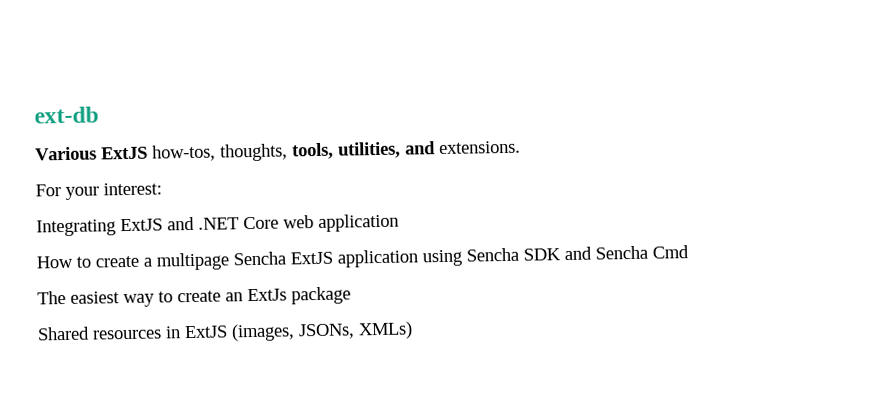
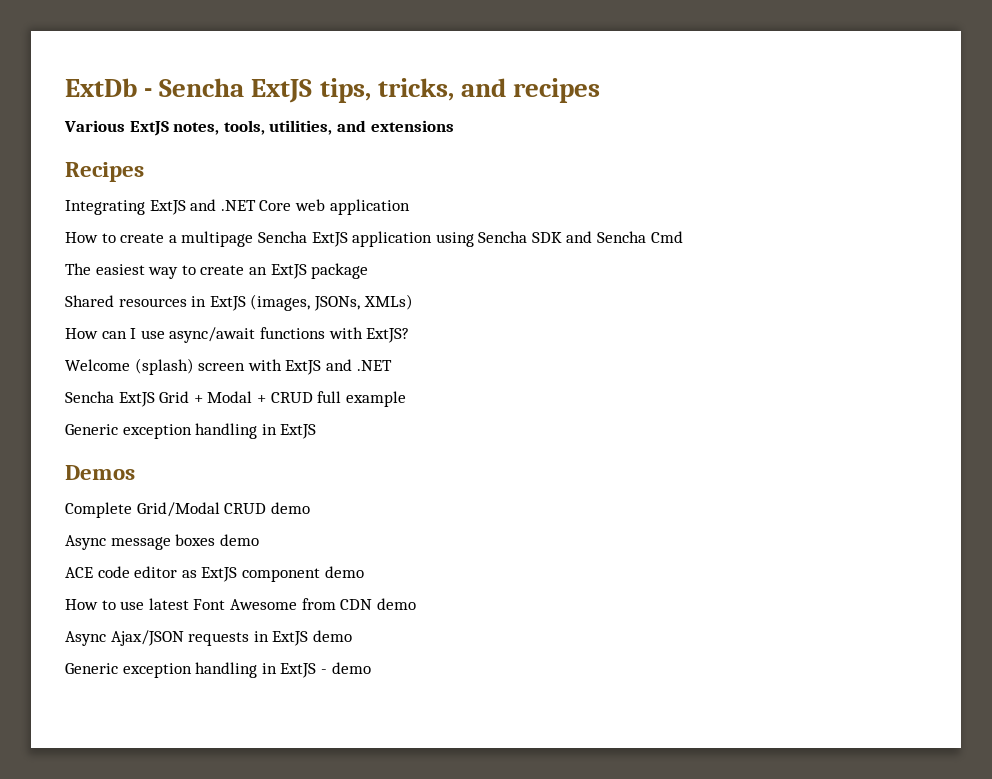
[34,106,99,124] ext-db -> [65,78,601,103] ExtDb - Sencha ExtJS tips, tricks, and recipes
[152,143,288,162] how-tos, thoughts, -> [173,122,220,135] notes,
[439,140,521,155] [35,182,162,200] extensions. // For your interest: -> [370,120,454,132] [65,162,144,182] extensions // Recipes
[247,288,287,302] ExtJs -> [270,264,307,279] ExtJS
(413, 330) none -> [65,327,410,343] [65,358,392,375] [65,391,406,407] [65,423,317,439] [65,465,135,480] [65,502,310,518] [65,534,259,550] [65,566,364,582] [65,598,416,610] [65,630,352,646] [65,662,371,678] // How can I use async/await functions with ExtJS? // Welcome (splash) screen with ExtJS and .NET // Sencha ExtJS Grid + Modal + CRUD full example // Generic exception handling in ExtJS // Demos // Complete Grid/Modal CRUD demo // Async message boxes demo // ACE code editor as ExtJS component demo // How to use latest Font Awesome from CDN demo // Async Ajax/JSON requests in ExtJS demo // Generic exception handling in ExtJS - demo

